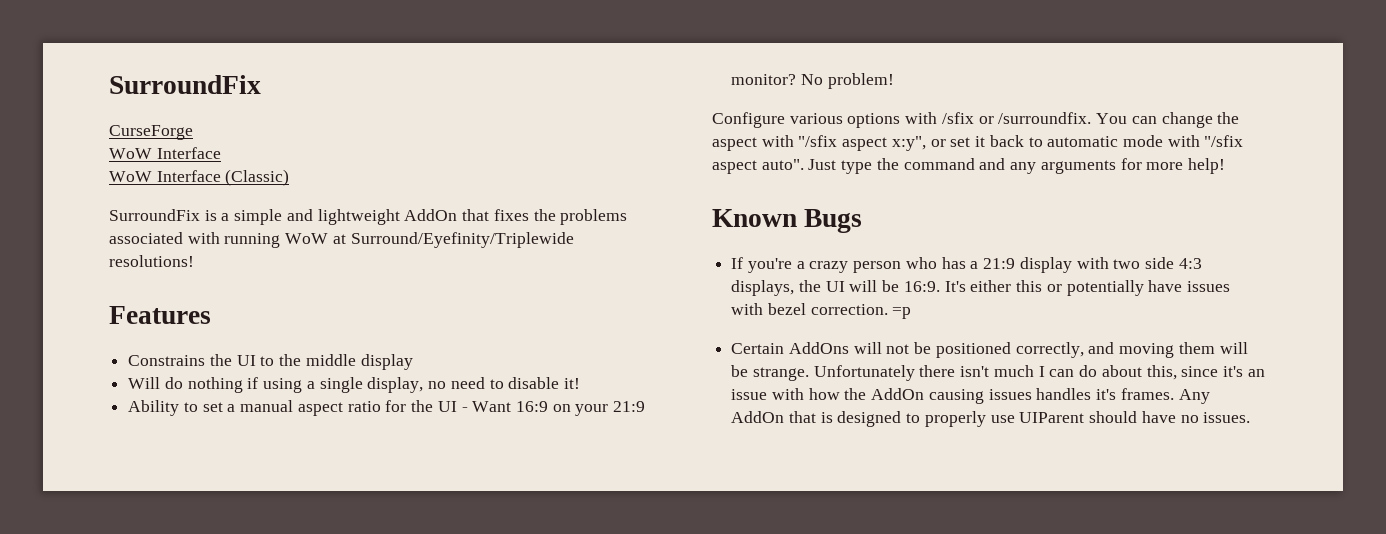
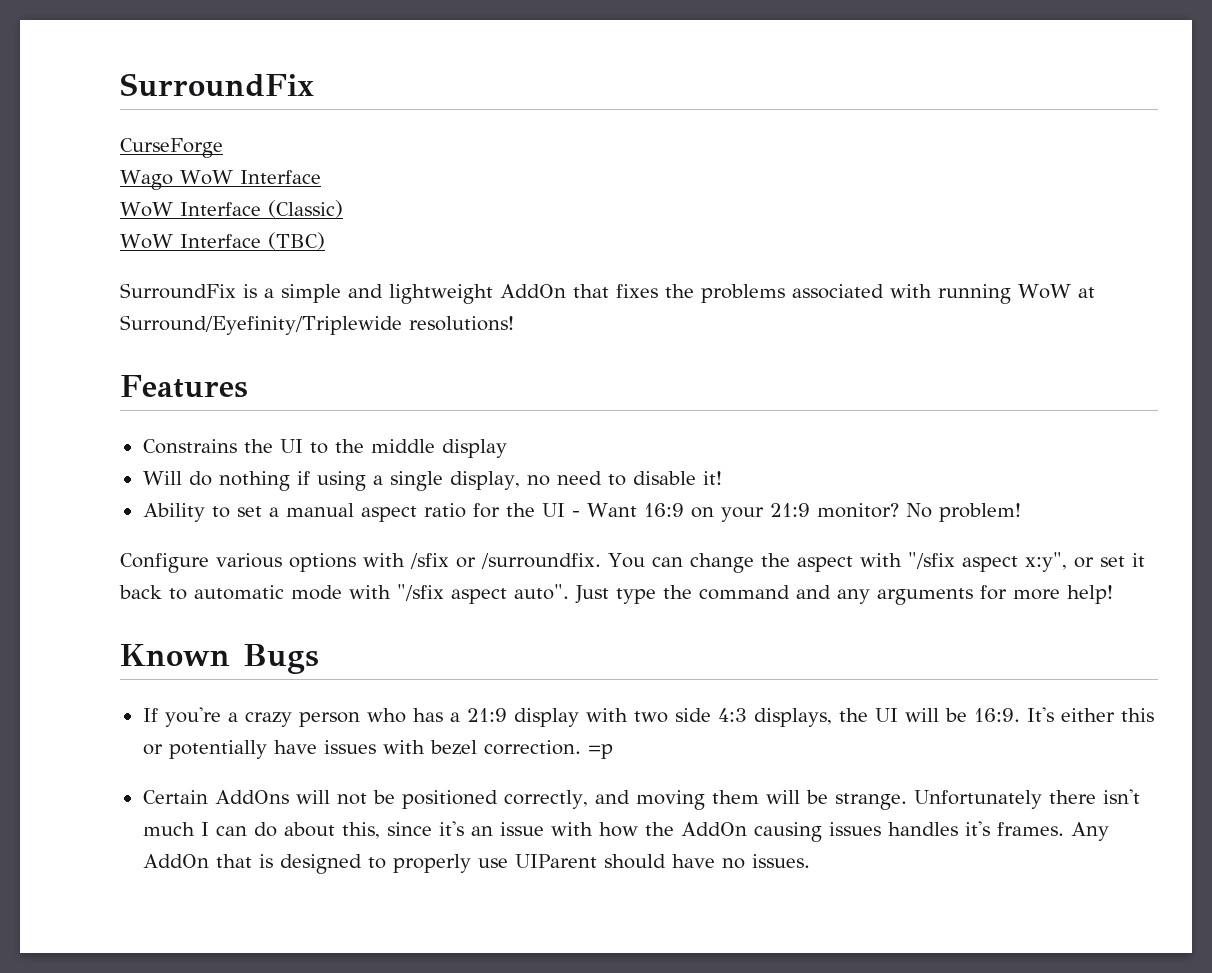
(193, 132) none -> [120,170,173,190] Wago
(290, 177) none -> [120,232,325,250] // WoW Interface (TBC)

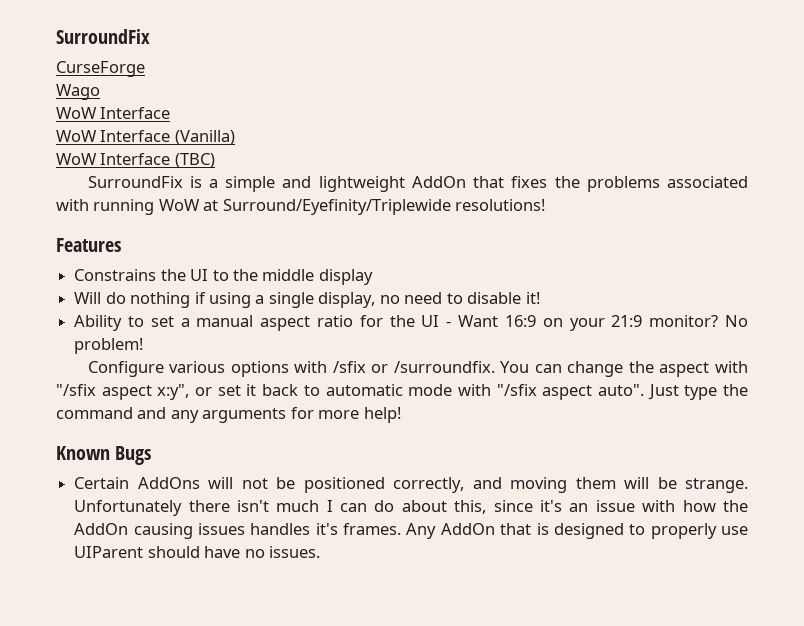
(173, 180) none -> (100, 92) //
[267,200,343,218] (Classic) -> [174,130,235,145] (Vanilla)
[142,707,1154,727] [142,740,613,759] // If you're a crazy person who has a 21:9 display with two side 4:3 displays, the UI will be 16:9. It's either this or potentially have issues with bezel correction. =p -> (152, 455) none

